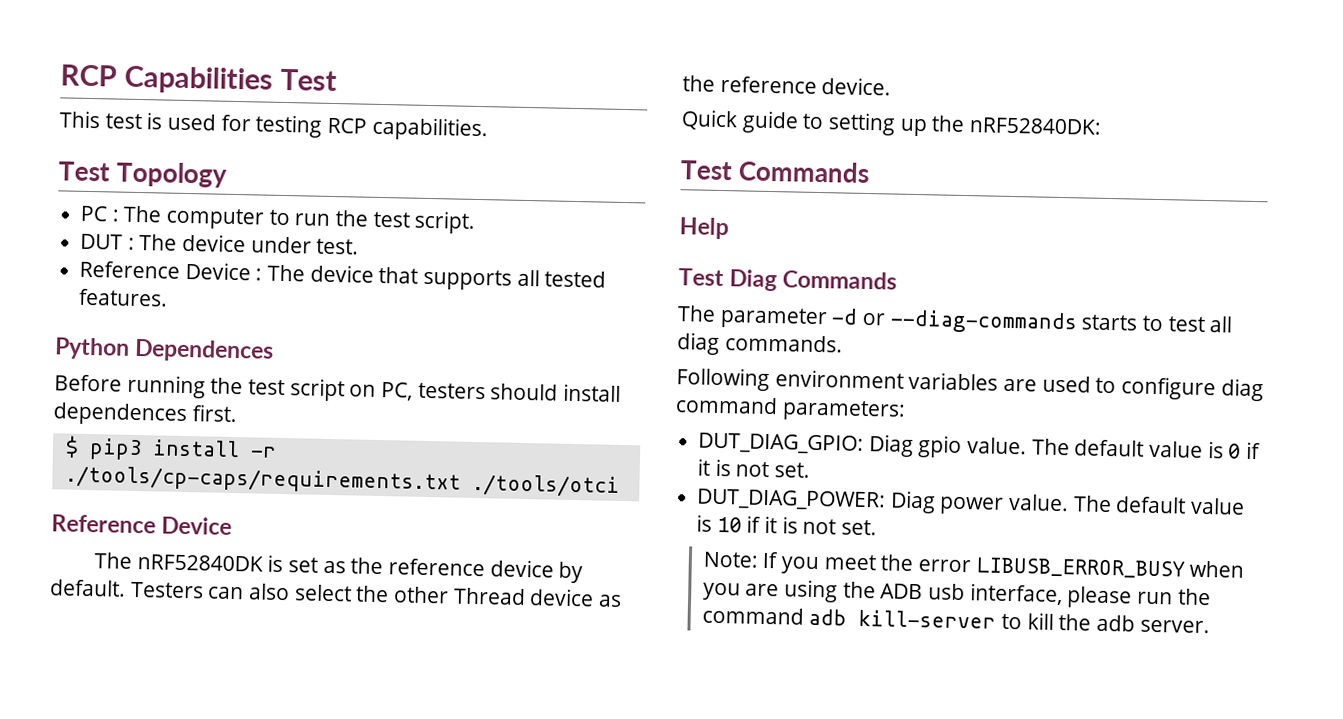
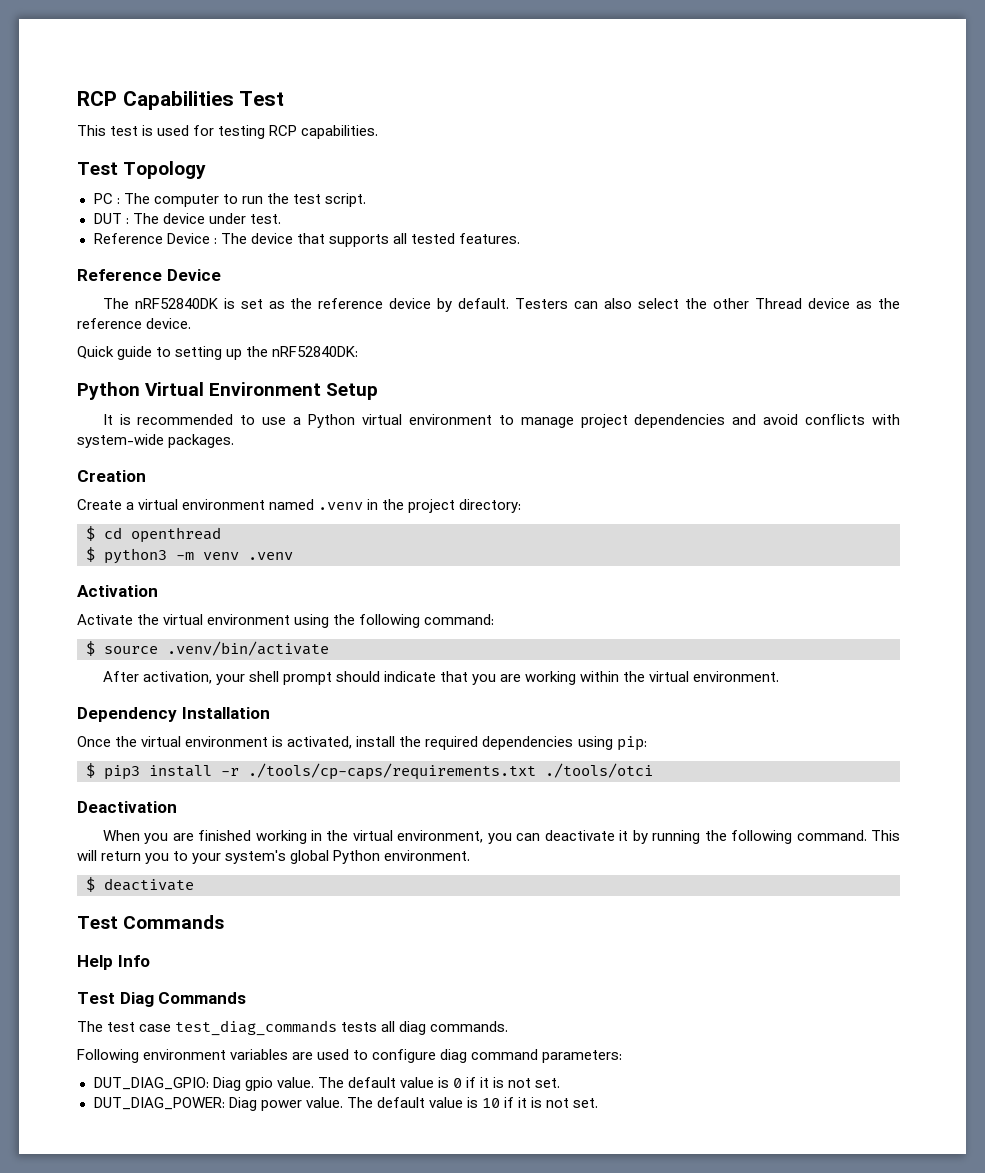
[54,337,275,363] [54,374,622,402] [53,402,237,427] [64,435,277,461] [64,465,620,498] // Python Dependences // Before running the test script on PC, testers should install dependences first. // $ pip3 install -r ./tools/cp-caps/requirements.txt ./tools/otci -> (520, 238) none
(1103, 126) none -> [77,382,379,400] [102,414,901,428] [77,434,235,448] [77,470,146,482] [77,499,522,513] [86,526,221,543] [86,547,293,564] [77,585,158,597] [77,614,495,628] [86,641,329,656] [102,671,780,685] [77,707,270,722] [77,736,647,751] [86,763,653,780] [77,801,177,813] [102,830,901,844] [77,850,471,864] [86,877,194,892] // Python Virtual Environment Setup // It is recommended to use a Python virtual environment to manage project dependencies and avoid conflicts with system-wide packages. // Creation // Create a virtual environment named .venv in the project directory: // $ cd openthread // $ python3 -m venv .venv // Activation // Activate the virtual environment using the following command: // $ source .venv/bin/activate // After activation, your shell prompt should indicate that you are working within the virtual environment. // Dependency Installation // Once the virtual environment is activated, install the required dependencies using pip: // $ pip3 install -r ./tools/cp-caps/requirements.txt ./tools/otci // Deactivation // When you are finished working in the virtual environment, you can deactivate it by running the following command. This will return you to your system's global Python environment. // $ deactivate
(729, 228) none -> [117,955,150,967] Info
[719,306,1205,335] parameter -d or --diag-commands starts to test -> [107,1020,378,1036] test case test_diag_commands tests
[702,551,1245,579] [702,579,1211,609] [701,606,1210,634] // Note: If you meet the error LIBUSB_ERROR_BUSY when you are using the ADB usb interface, please run the command adb kill-server to kill the adb server. -> (599, 1103) none

